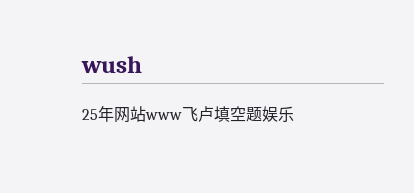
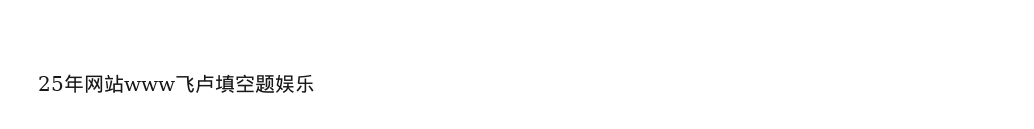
[81,56,142,73] wush // -> (38, 83) none

